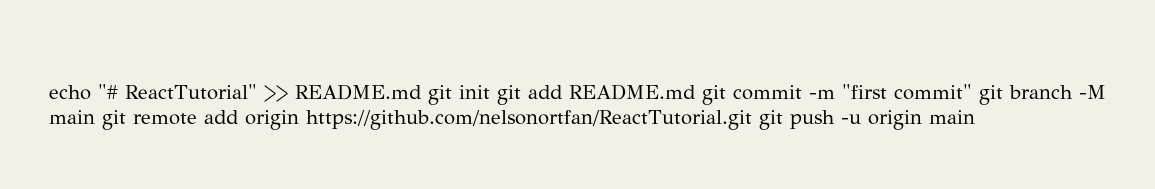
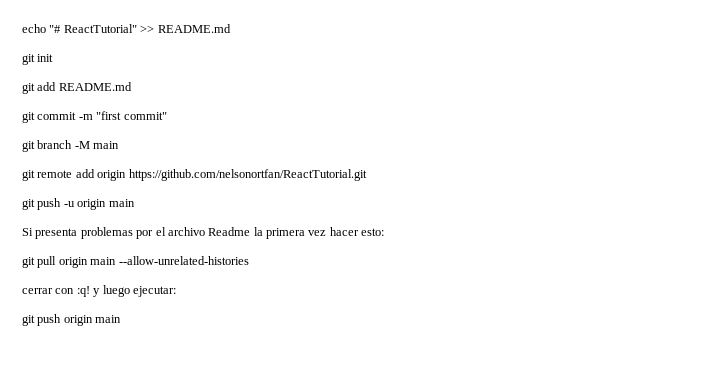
(422, 92) none -> (231, 28) //
(490, 92) none -> (54, 58) //
(696, 92) none -> (132, 86) //
(972, 92) none -> (167, 116) //
(95, 117) none -> (120, 145) //
(752, 120) none -> (367, 175) //
(975, 117) none -> [22,227,385,239] [22,256,249,268] [22,285,176,297] [22,314,122,326] // Si presenta problemas por el archivo Readme la primera vez hacer esto: // git pull origin main --allow-unrelated-histories // cerrar con :q! y luego ejecutar: // git push origin main

